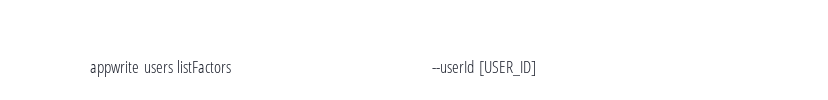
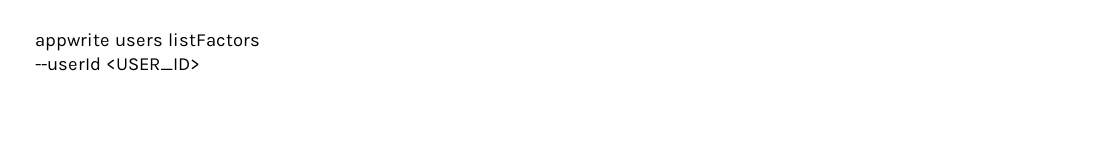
[478,61,536,76] [USER_ID] -> [105,58,200,71] <USER_ID>

